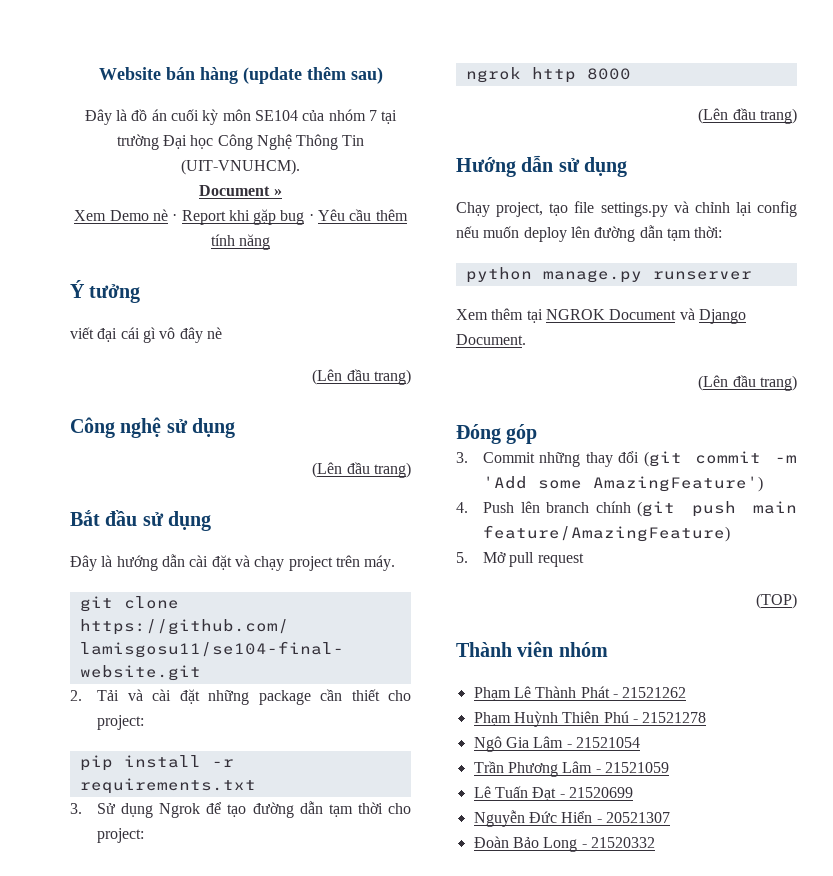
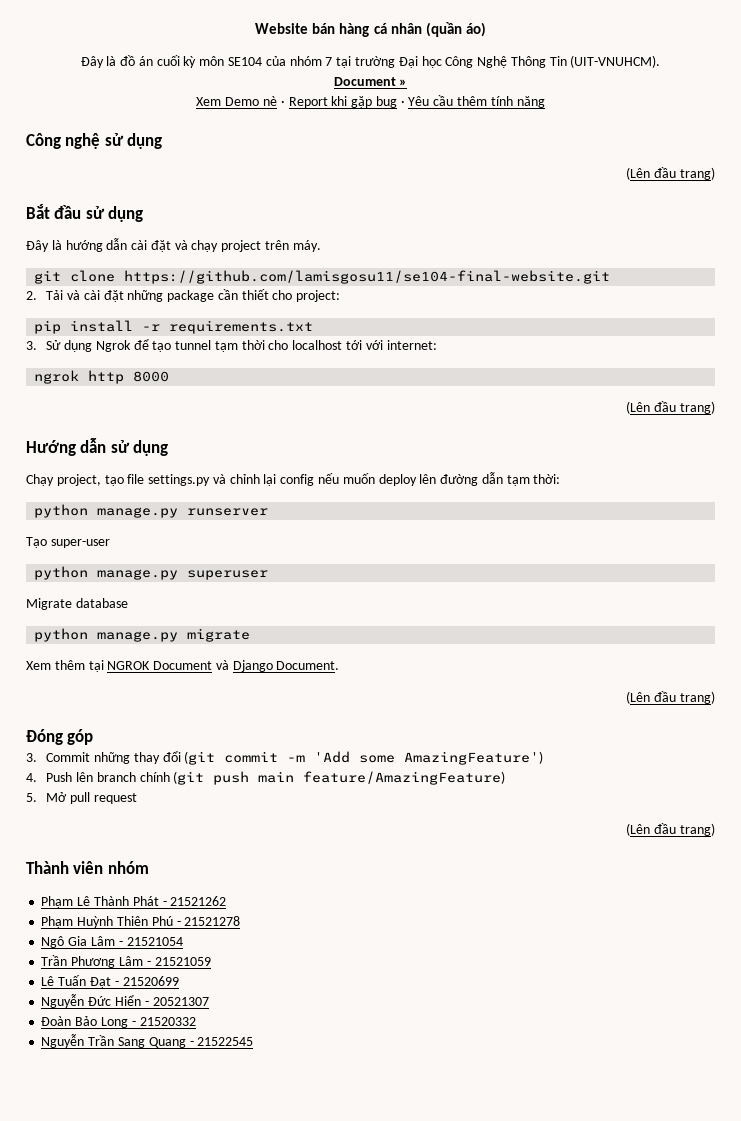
[242,67,383,84] (update thêm sau) -> [373,22,486,37] cá nhân (quần áo)
[70,280,141,303] [70,327,222,343] [312,369,411,385] // Ý tưởng // viết đại cái gì vô đây nè // (Lên đầu trang) -> (545, 102) none
[252,801,323,818] đường dẫn -> [175,340,212,350] tunnel
[97,828,145,843] project: -> [292,340,437,350] localhost tới với internet:
(752, 275) none -> [26,537,110,548] [34,566,269,580] [26,598,128,610] [34,628,251,642] // Tạo super-user // python manage.py superuser // Migrate database // python manage.py migrate
[756,593,797,609] (TOP) -> [626,823,715,836] (Lên đầu trang)
(655, 842) none -> [41,1034,254,1048] // Nguyễn Trần Sang Quang - 21522545

